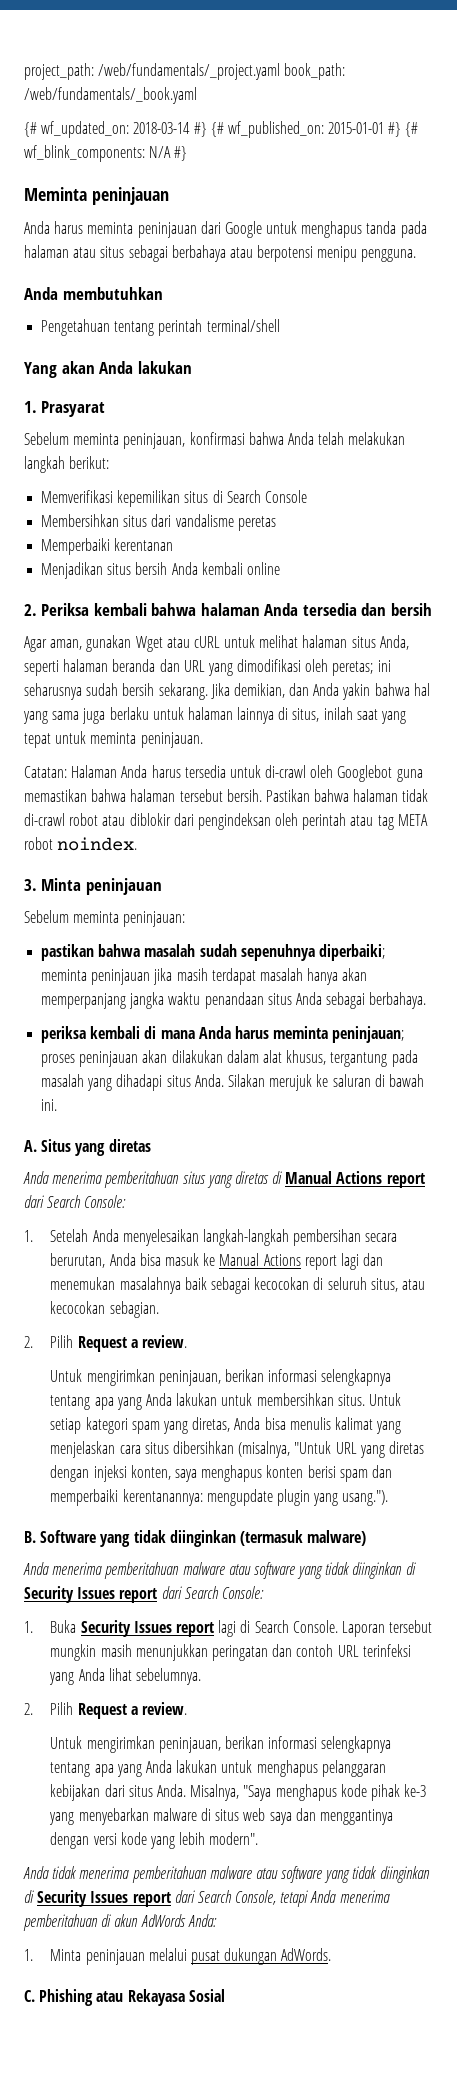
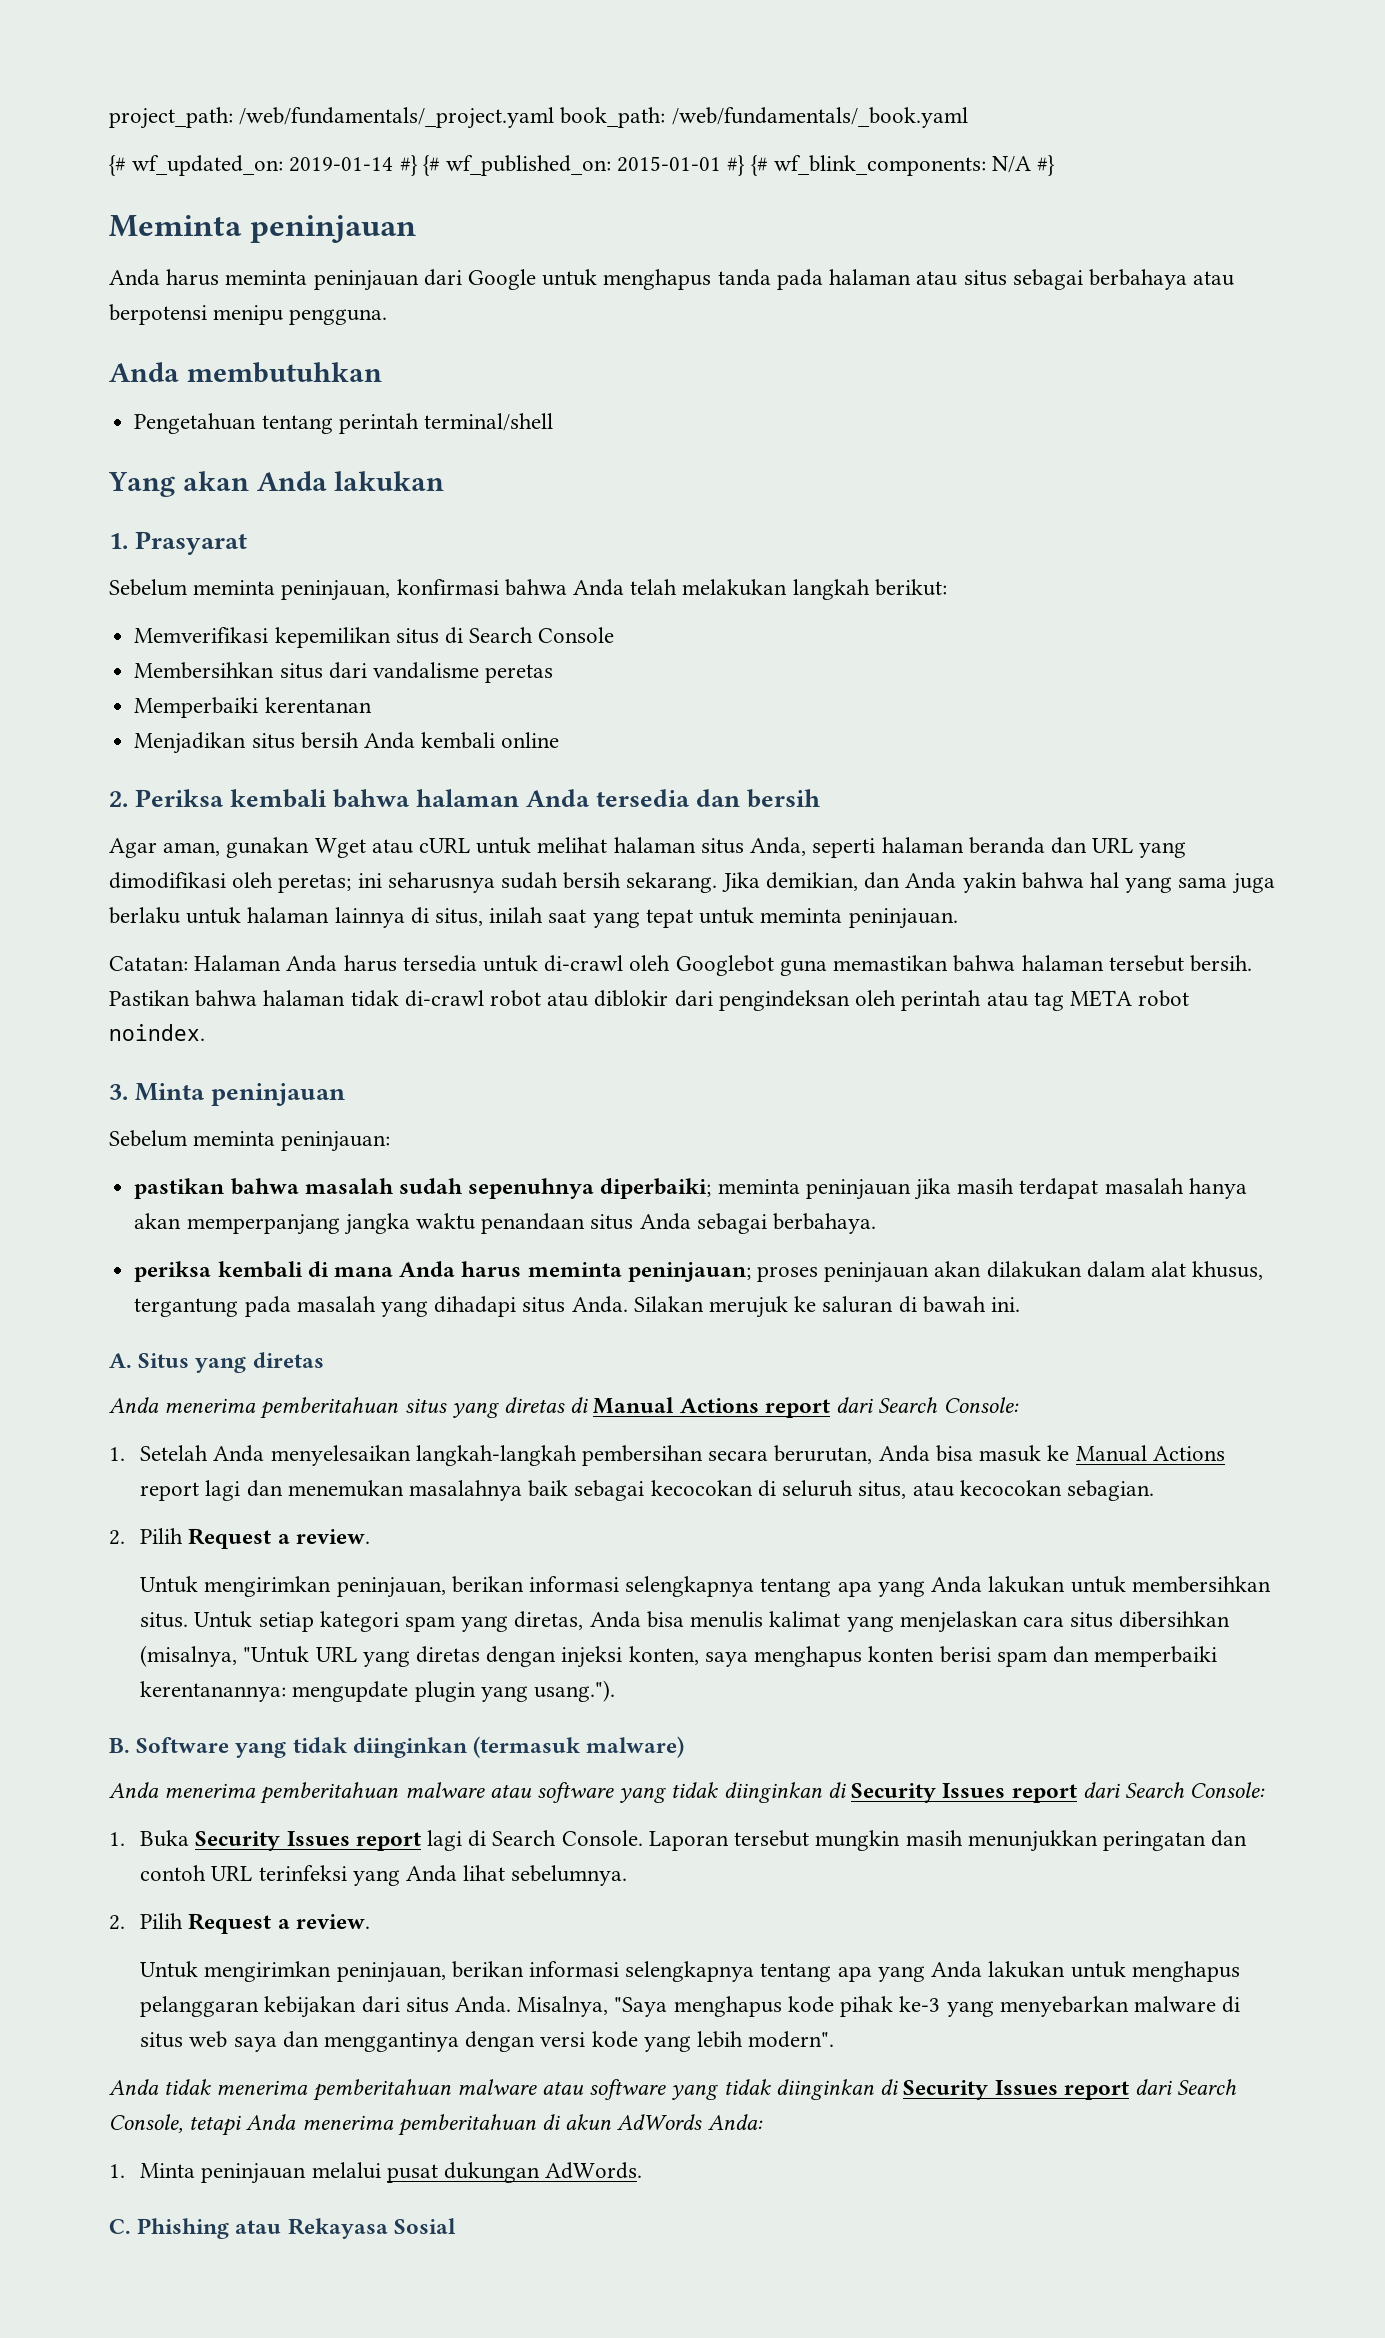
[133,122,191,134] 2018-03-14 -> [289,157,394,172] 2019-01-14

